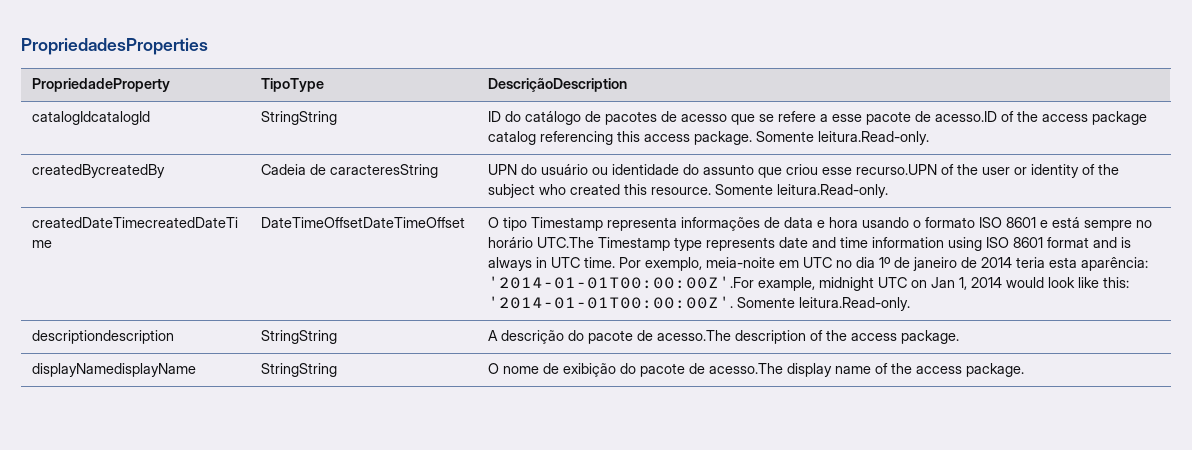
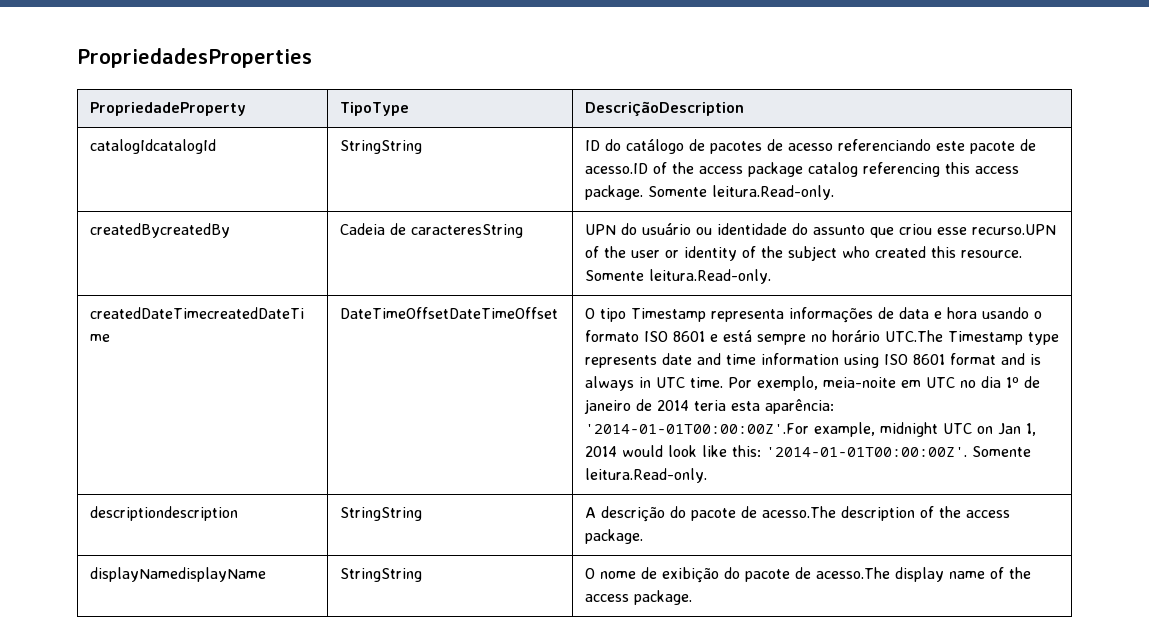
[731,111,863,125] que se refere a esse -> [837,139,965,151] referenciando este

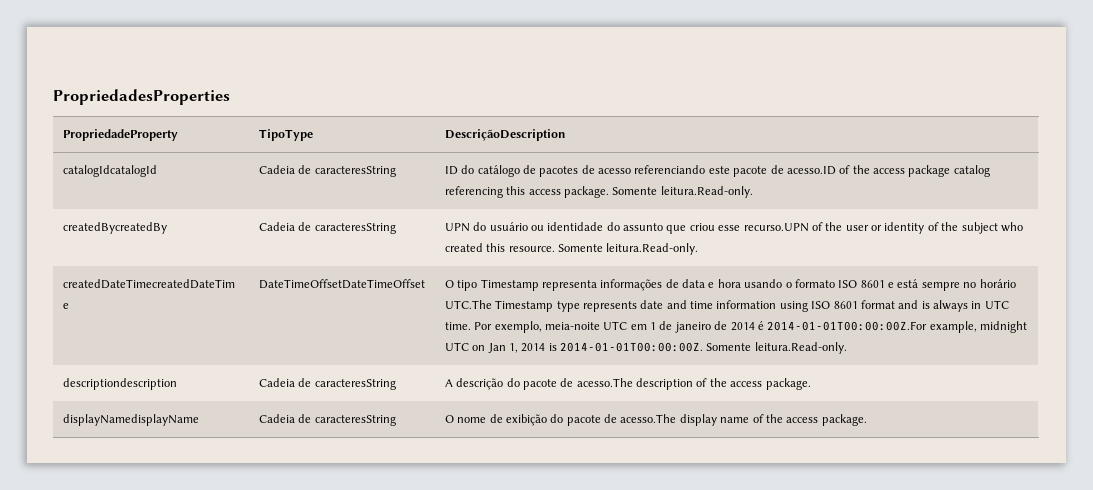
[339,140,422,154] StringString -> [258,165,396,177] Cadeia de caracteresString
[900,376,1040,388] [583,399,834,414] [584,423,809,434] em UTC no dia 1º de janeiro de 2014 teria esta aparência: '2014-01-01T00:00:00Z'.For -> [603,321,928,333] UTC em 1 de janeiro de 2014 é 2014-01-01T00:00:00Z.For
[621,445,967,457] would look like this: '2014-01-01T00:00:00Z'. -> [548,342,704,352] is 2014-01-01T00:00:00Z.
[339,507,422,521] StringString -> [258,378,396,390] Cadeia de caracteresString
[339,568,422,582] StringString -> [258,414,396,426] Cadeia de caracteresString

